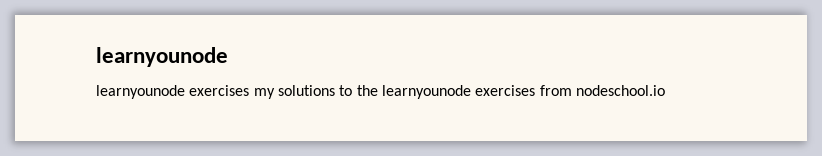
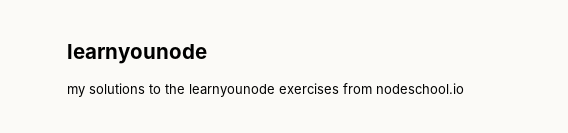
[96,85,250,99] learnyounode exercises -> (207, 54) none

